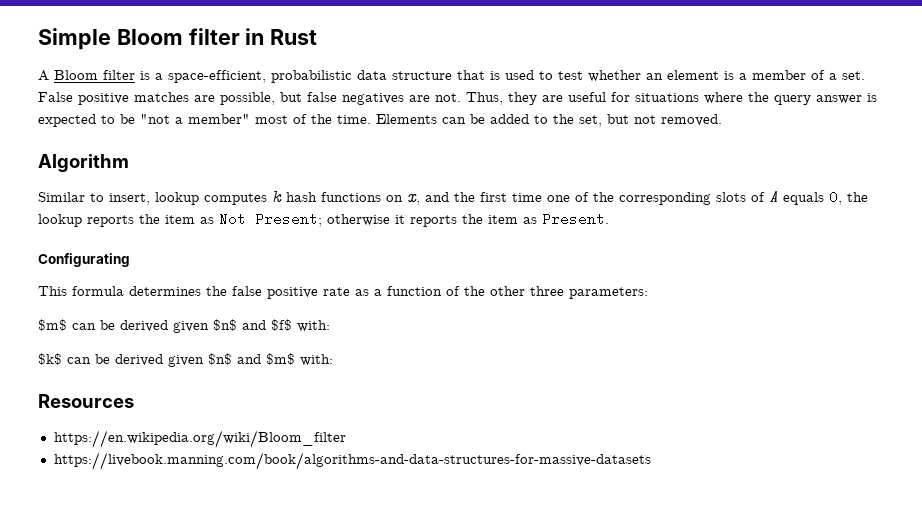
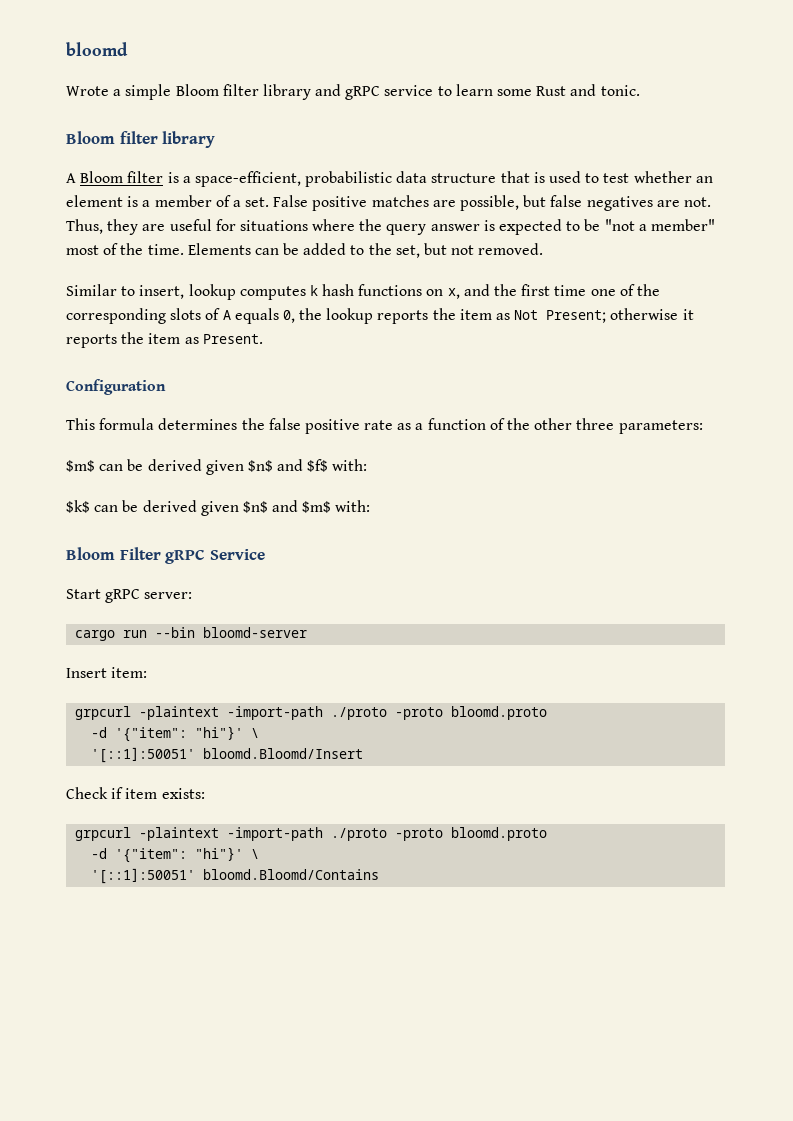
[38,28,318,50] Simple Bloom filter in Rust -> [66,42,128,56] [66,84,640,100] [66,131,216,148] bloomd // Wrote a simple Bloom filter library and gRPC service to learn some Rust and tonic. // Bloom filter library
[38,154,129,172] // Algorithm -> (544, 249) none
[38,253,130,267] Configurating -> [66,379,166,395] Configuration
[38,394,134,408] [53,430,346,448] [53,452,651,470] Resources // https://en.wikipedia.org/wiki/Bloom_filter // https://livebook.manning.com/book/algorithms-and-data-structures-for-massive-datasets -> [66,547,265,564] [66,589,193,603] [75,627,308,641] [66,667,148,678] [75,706,548,720] [91,726,260,742] [91,747,364,763] [66,787,205,799] [75,827,548,841] [91,847,260,863] [91,868,380,884] Bloom Filter gRPC Service // Start gRPC server: // cargo run --bin bloomd-server // Insert item: // grpcurl -plaintext -import-path ./proto -proto bloomd.proto // -d '{"item": "hi"}' \ // '[::1]:50051' bloomd.Bloomd/Insert // Check if item exists: // grpcurl -plaintext -import-path ./proto -proto bloomd.proto // -d '{"item": "hi"}' \ // '[::1]:50051' bloomd.Bloomd/Contains

